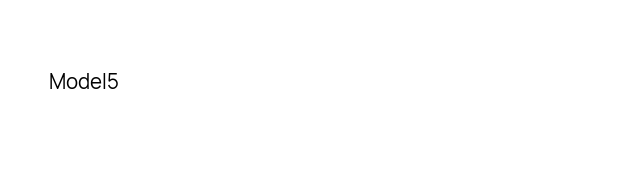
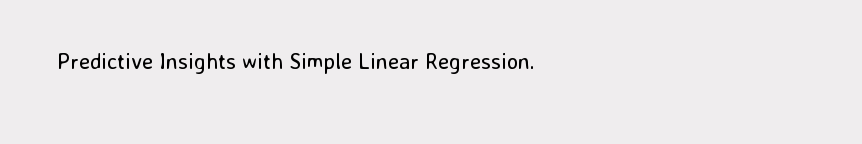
[49,73,119,89] Model5 -> [57,53,535,74] Predictive Insights with Simple Linear Regression.

